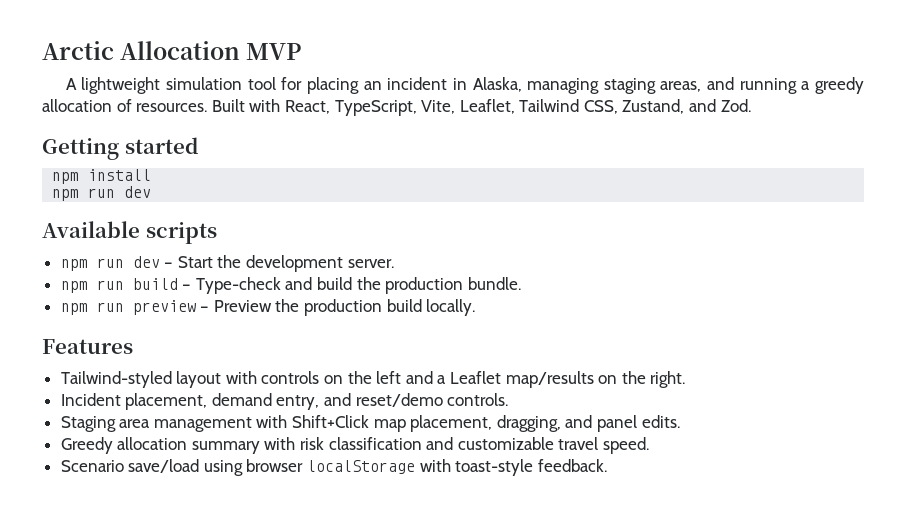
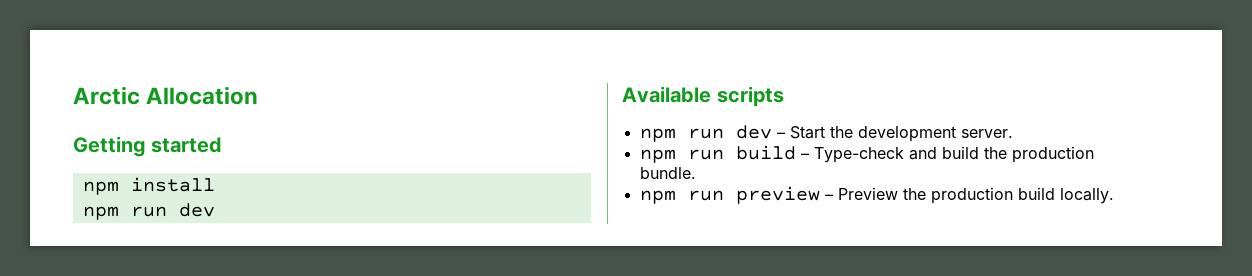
[246,43,302,60] [65,77,865,94] [42,99,751,116] MVP // A lightweight simulation tool for placing an incident in Alaska, managing staging areas, and running a greedy allocation of resources. Built with React, TypeScript, Vite, Leaflet, Tailwind CSS, Zustand, and Zod. -> (259, 95) none
[42,339,133,354] [60,371,686,388] [60,393,509,410] [60,415,680,432] [60,437,650,454] [60,459,607,476] // Features // Tailwind-styled layout with controls on the left and a Leaflet map/results on the right. // Incident placement, demand entry, and reset/demo controls. // Staging area management with Shift+Click map placement, dragging, and panel edits. // Greedy allocation summary with risk classification and customizable travel speed. // Scenario save/load using browser localStorage with toast-style feedback. -> (1114, 196) none

